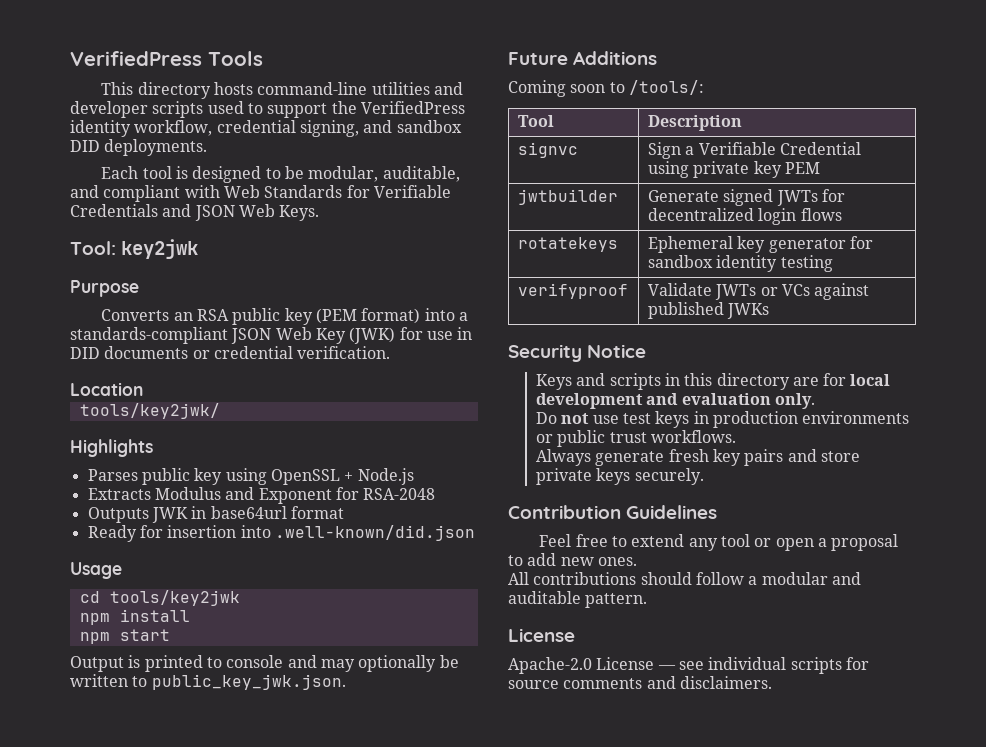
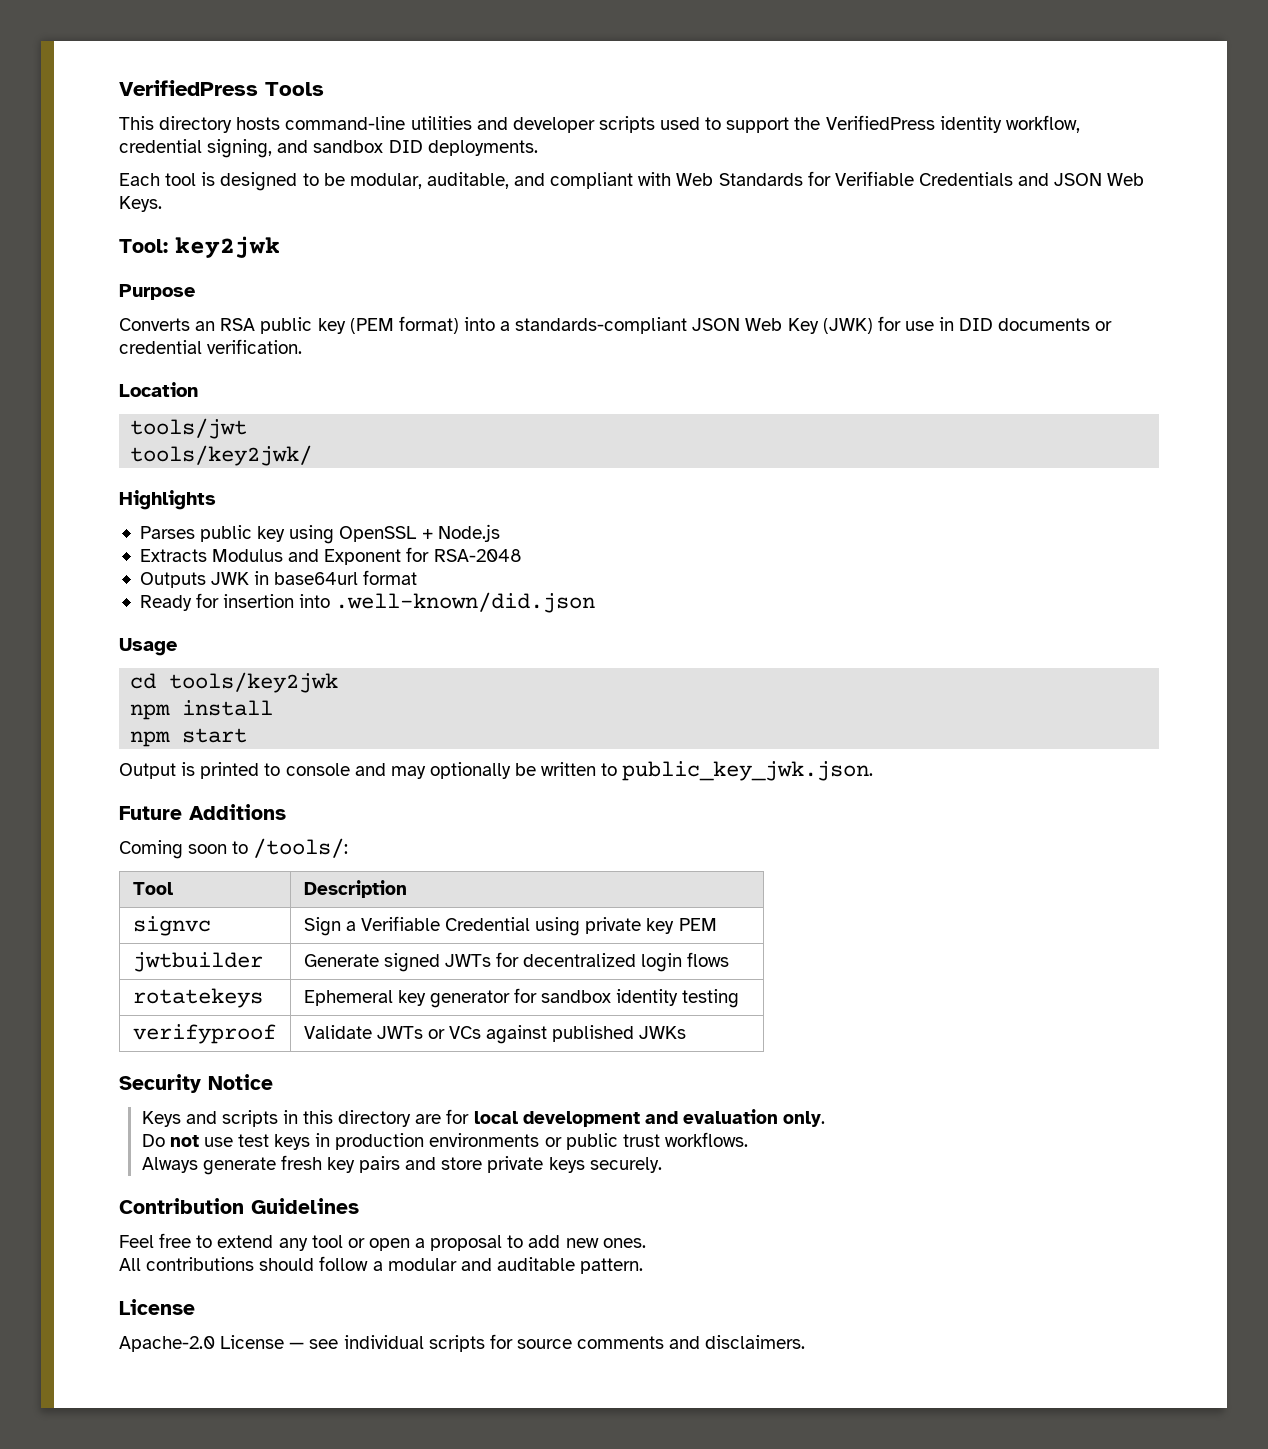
(143, 389) none -> [130,418,248,439] // tools/jwt

